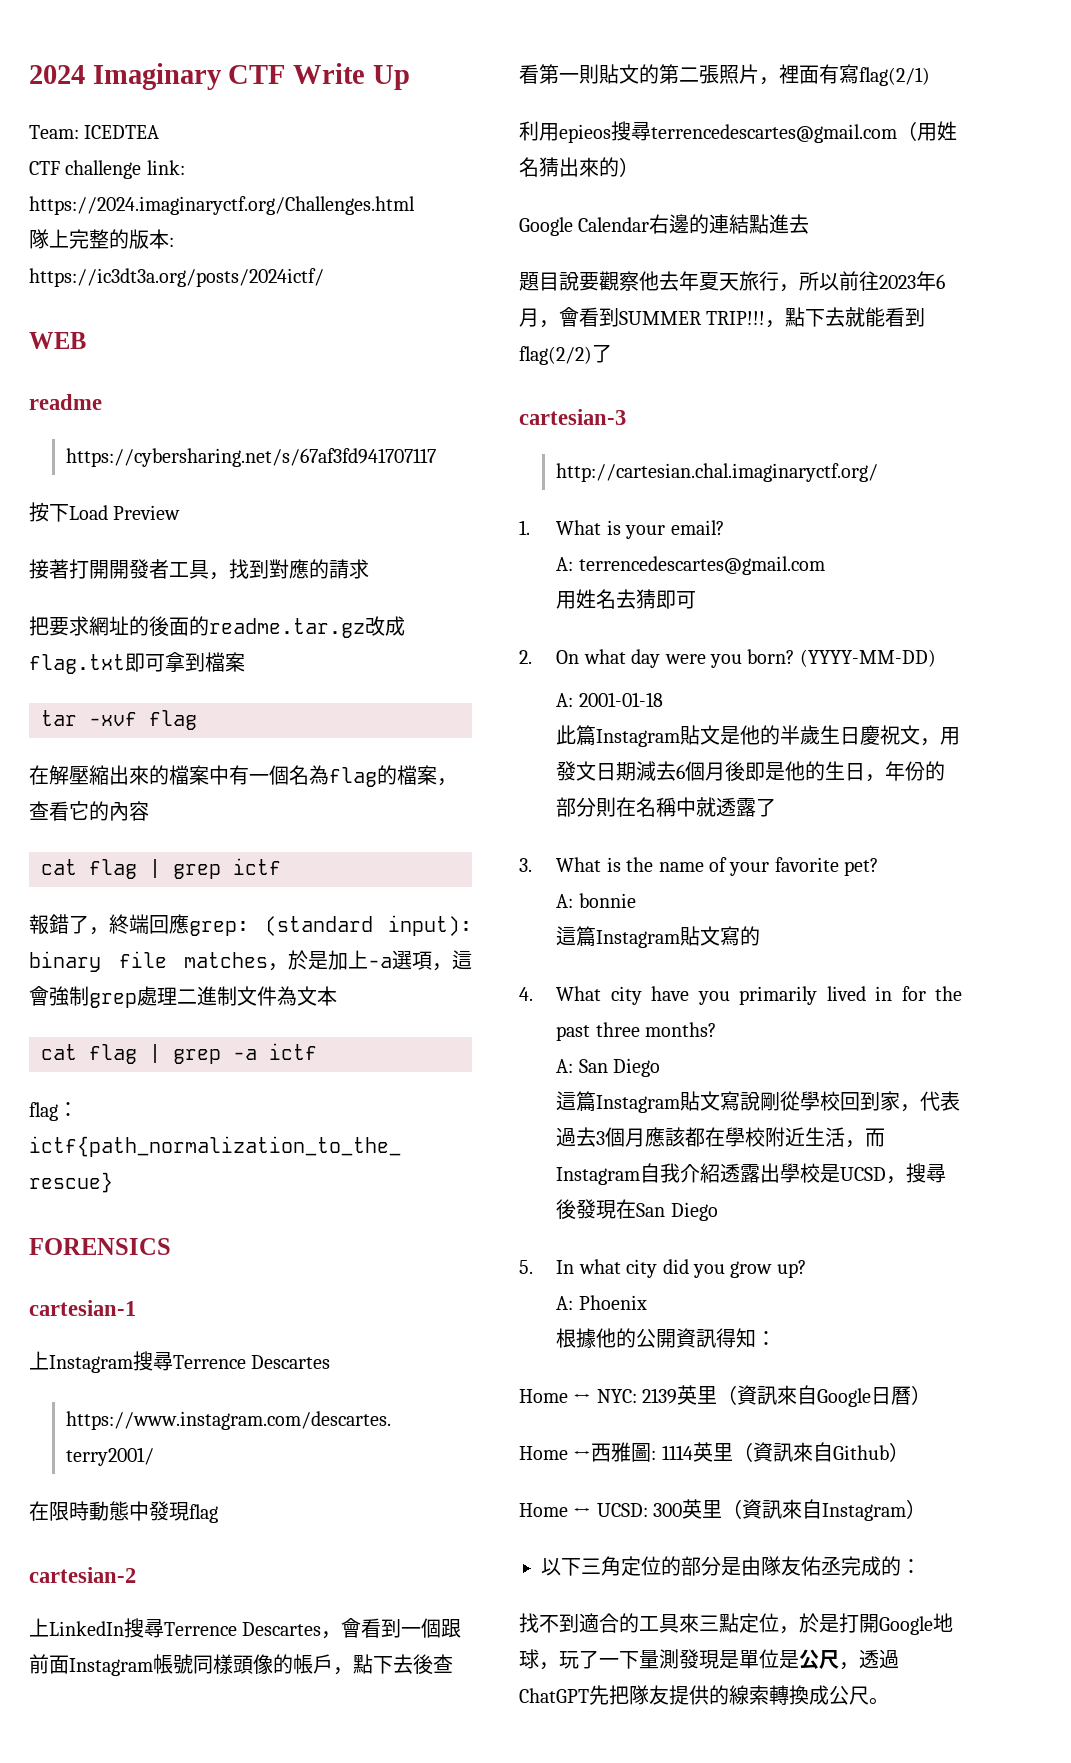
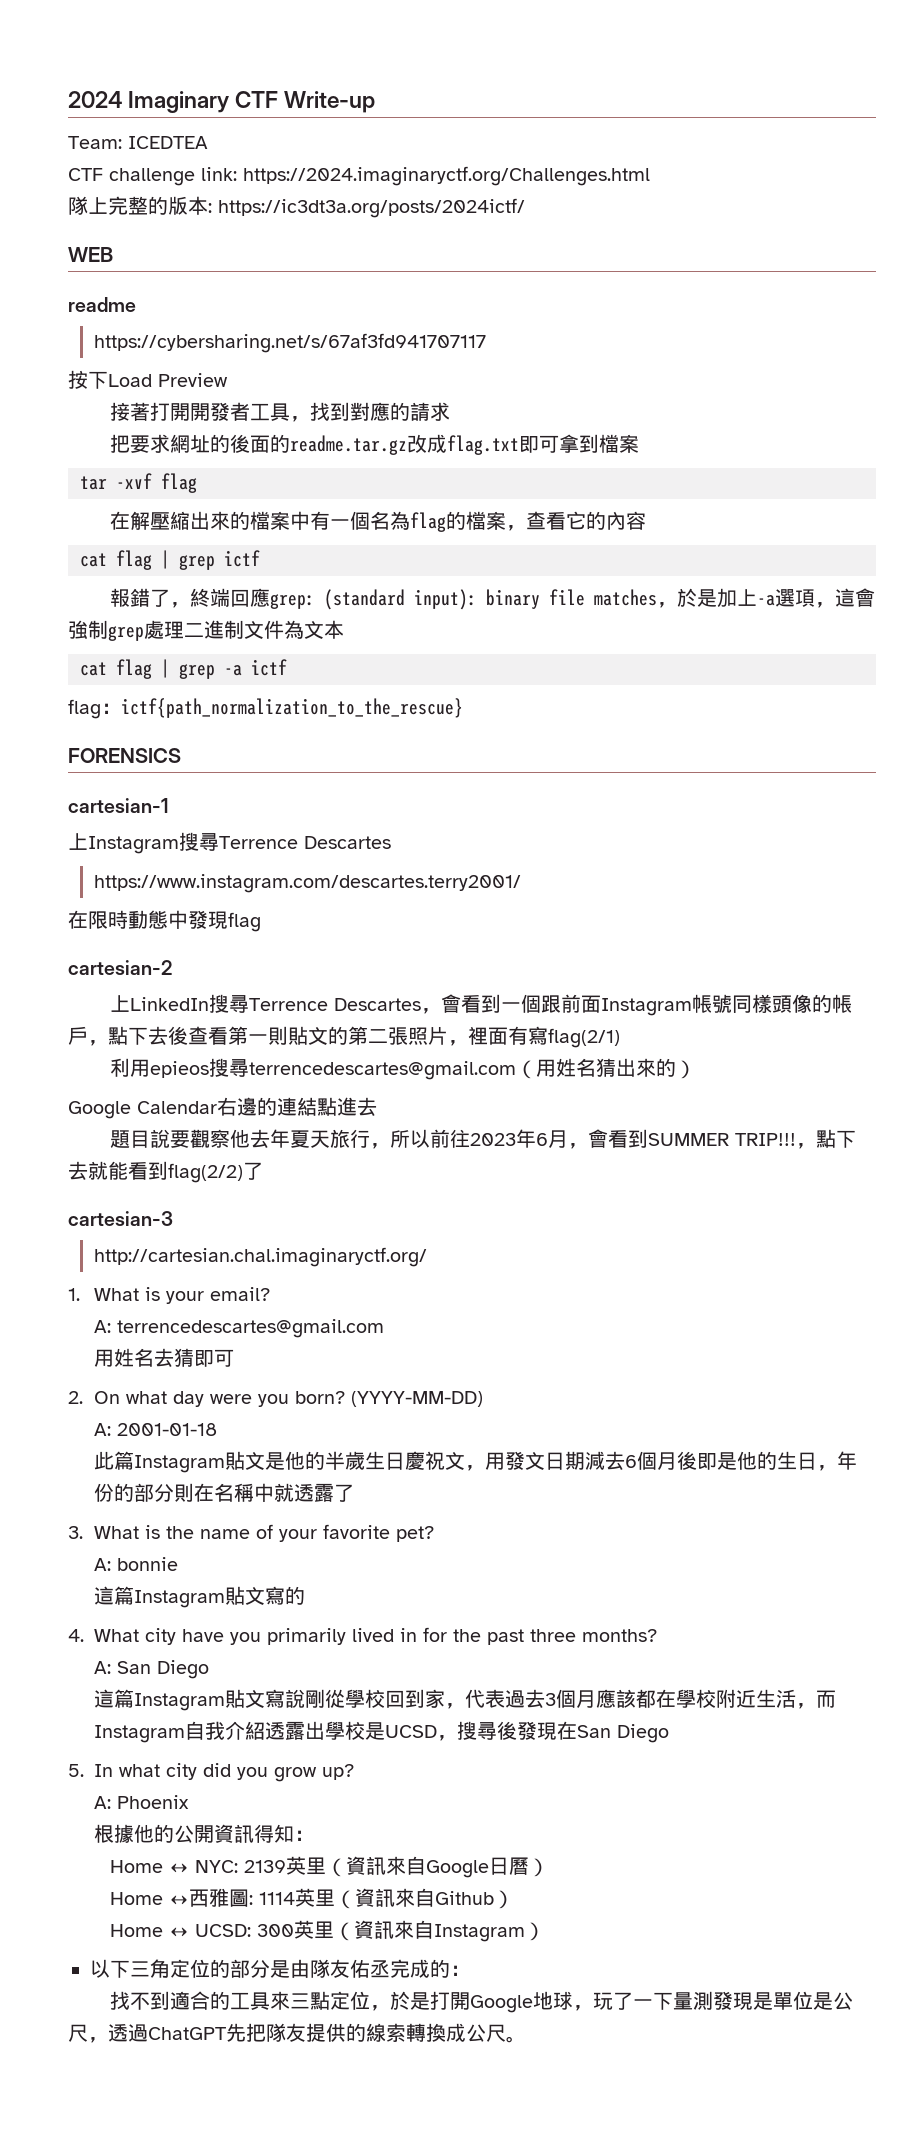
[293,63,410,90] Write Up -> [284,91,376,113] Write-up

